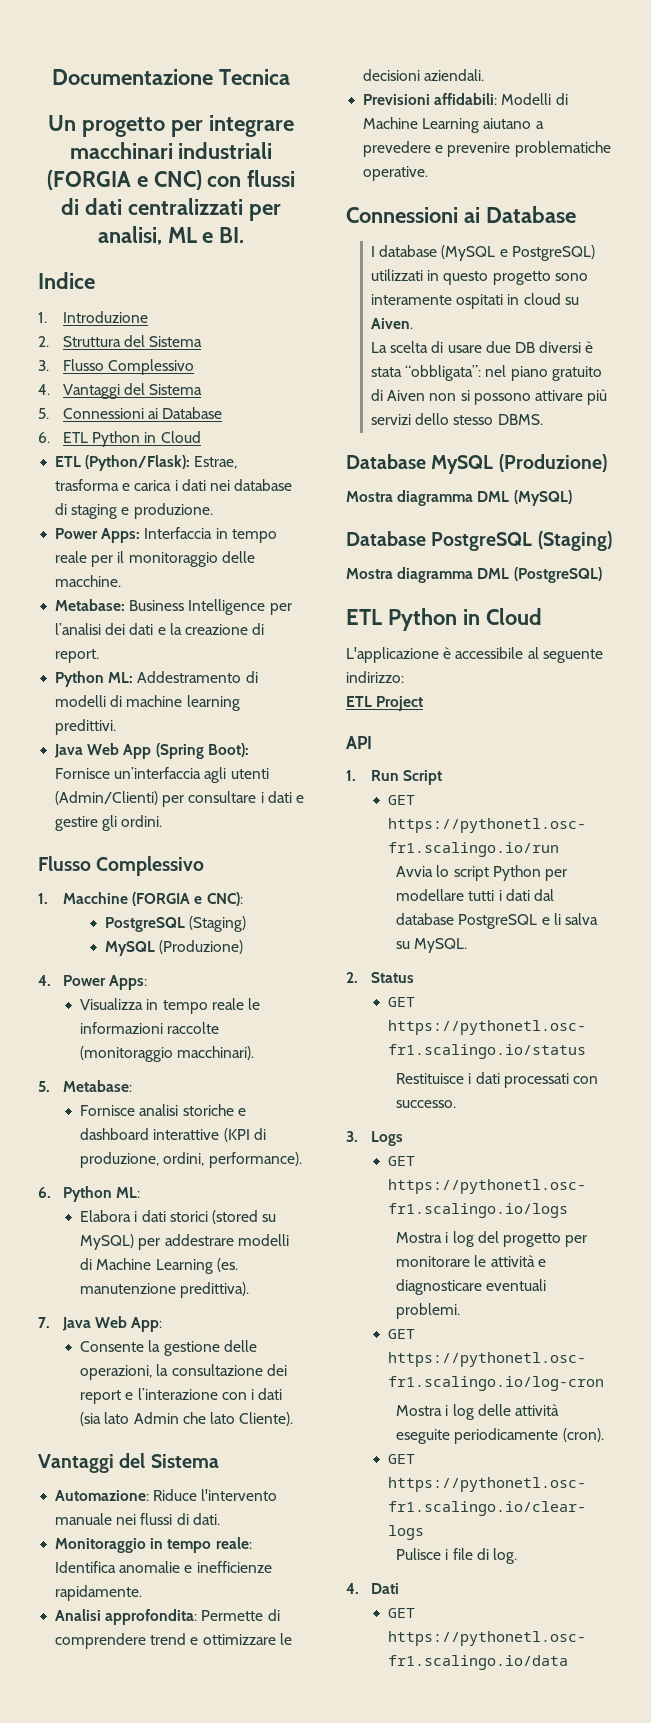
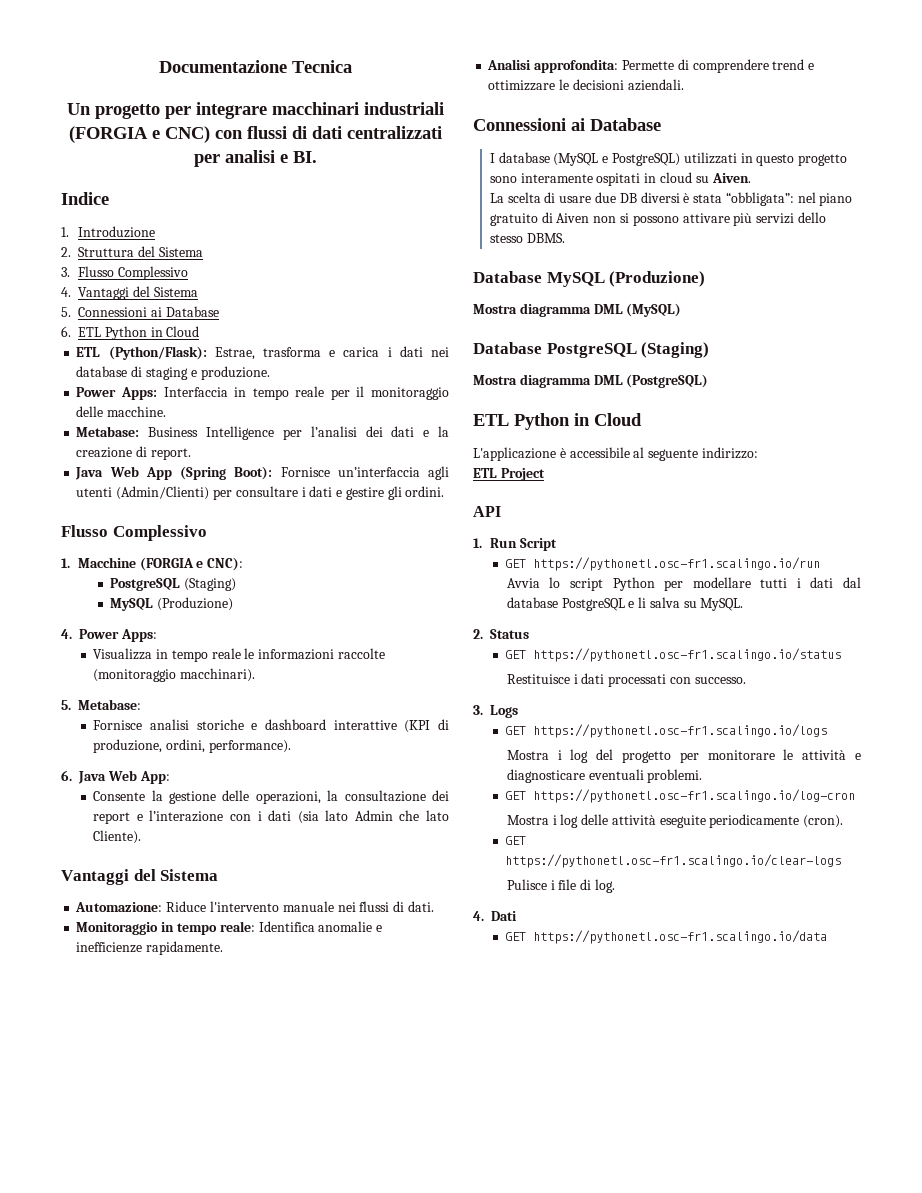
[97,226,197,245] analisi, ML -> [224,150,275,163] analisi
[55,671,258,687] [55,695,240,711] [55,719,117,735] // Python ML: Addestramento di modelli di machine learning predittivi. -> (191, 454) none
[63,1186,141,1202] [80,1210,277,1224] [80,1234,289,1250] [80,1258,238,1274] [80,1282,250,1298] [38,1317,50,1328] Python ML: // Elabora i dati storici (stored su MySQL) per addestrare modelli di Machine Learning (es. manutenzione predittiva). // 7. -> (72, 775) none
[363,93,568,105] [363,117,544,133] [363,141,611,157] [363,166,429,181] // Previsioni affidabili: Modelli di Machine Learning aiutano a prevedere e prevenire problematiche operative. -> (684, 85) none

